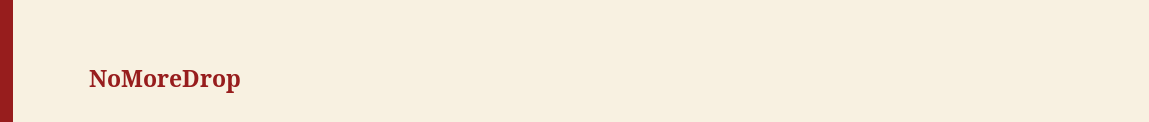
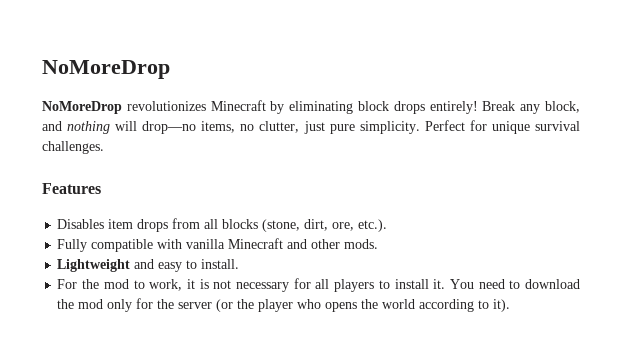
[89,70,241,93] NoMoreDrop -> [42,60,170,79] [42,100,581,114] [42,120,581,134] [42,141,104,154] [42,183,101,194] [57,218,388,232] [57,238,379,252] [57,259,240,272] [57,278,580,292] [57,298,511,312] NoMoreDrop // NoMoreDrop revolutionizes Minecraft by eliminating block drops entirely! Break any block, and nothing will drop—no items, no clutter, just pure simplicity. Perfect for unique survival challenges. // Features // Disables item drops from all blocks (stone, dirt, ore, etc.). // Fully compatible with vanilla Minecraft and other mods. // Lightweight and easy to install. // For the mod to work, it is not necessary for all players to install it. You need to download the mod only for the server (or the player who opens the world according to it).

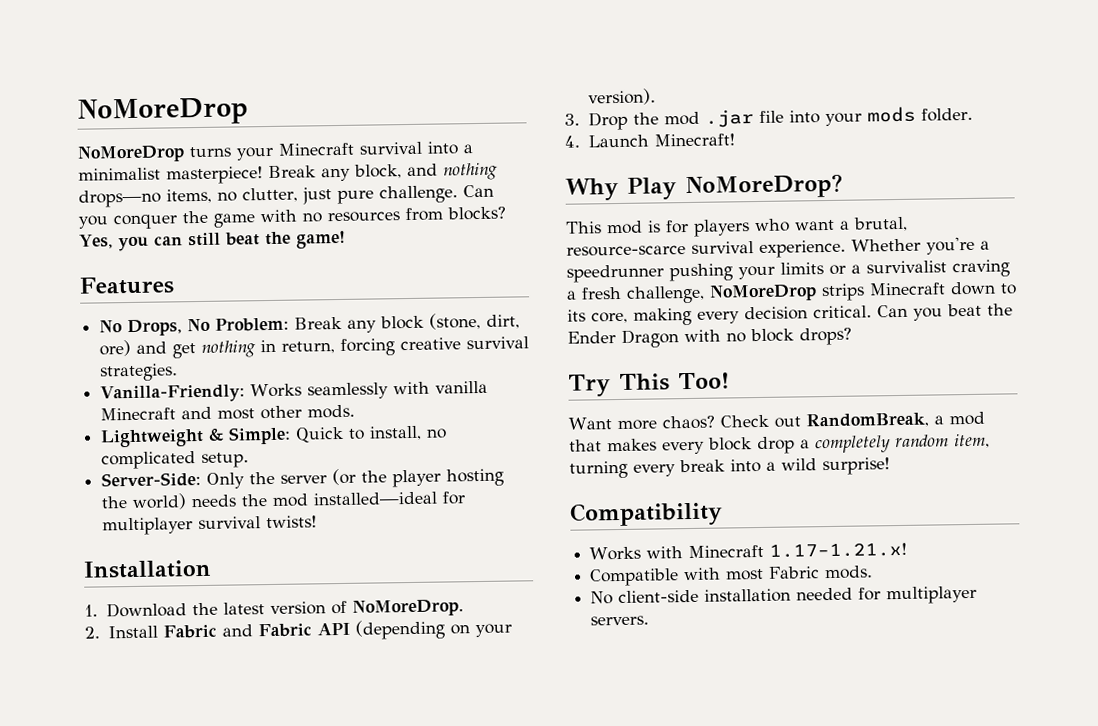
[126,100,478,114] revolutionizes Minecraft by eliminating block drops entirely! -> [189,141,473,161] [78,166,263,185] turns your Minecraft survival into a minimalist masterpiece!
[115,121,197,134] will drop—no -> [78,189,161,208] drops—no
[359,120,581,134] [42,141,104,154] [42,183,101,194] [57,218,388,232] [57,239,154,252] simplicity. Perfect for unique survival challenges. // Features // Disables item drops from all blocks (stone, dirt, ore, etc.). // Fully compatible -> [379,184,494,204] [78,206,506,230] [79,230,346,252] [79,276,174,295] [99,312,521,337] [99,336,530,359] [99,363,179,382] [100,382,390,404] challenge. Can you conquer the game with no resources from blocks? Yes, you can still beat the game! // Features // No Drops, No Problem: Break any block (stone, dirt, ore) and get nothing in return, forcing creative survival strategies. // Vanilla-Friendly: Works seamlessly
(308, 244) none -> [217,408,256,420] most
[134,259,240,272] [57,278,580,292] [57,298,154,312] and easy to install. // For the mod to work, it is not necessary for all players to install it. You need to download the mod only for -> [208,425,448,445] [101,451,250,470] [101,471,246,489] & Simple: Quick to install, no complicated setup. // Server-Side: Only
[297,299,511,312] who opens the world according to it). -> [446,468,505,487] [101,491,467,510] [102,515,318,536] [83,559,212,579] [84,599,464,618] [84,619,512,640] [587,88,656,106] [564,106,973,131] [564,133,735,148] [565,173,843,201] [565,216,908,237] [566,236,990,258] [566,259,1010,283] [566,281,1017,304] [567,303,1013,326] [567,327,852,348] [568,372,730,397] [568,411,985,431] [569,433,990,455] [569,457,890,479] [570,501,723,527] [589,542,908,561] [589,565,874,587] [590,585,978,605] [590,615,650,626] hosting the world) needs the mod installed—ideal for multiplayer survival twists! // Installation // 1. Download the latest version of NoMoreDrop. // 2. Install Fabric and Fabric API (depending on your version). // 3. Drop the mod .jar file into your mods folder. // 4. Launch Minecraft! // Why Play NoMoreDrop? // This mod is for players who want a brutal, resource-scarce survival experience. Whether you're a speedrunner pushing your limits or a survivalist craving a fresh challenge, NoMoreDrop strips Minecraft down to its core, making every decision critical. Can you beat the Ender Dragon with no block drops? // Try This Too! // Want more chaos? Check out RandomBreak, a mod that makes every block drop a completely random item, turning every break into a wild surprise! // Compatibility // Works with Minecraft 1.17–1.21.x! // Compatible with most Fabric mods. // No client-side installation needed for multiplayer servers.

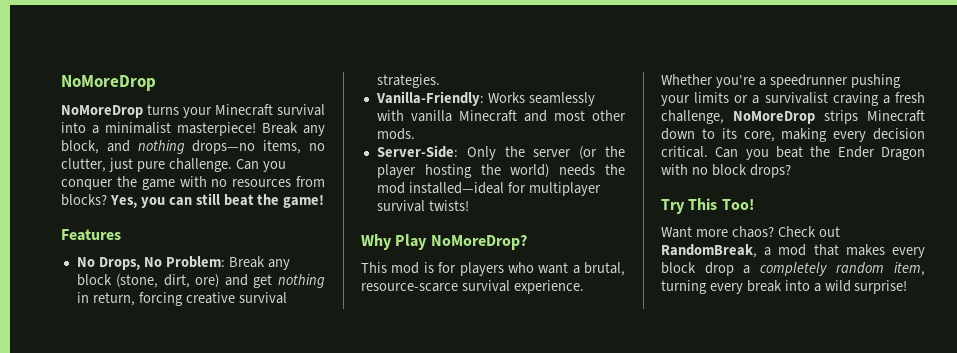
[100,425,448,448] [101,451,250,470] // Lightweight & Simple: Quick to install, no complicated setup. -> (415, 134) none
[83,559,212,579] [84,599,464,618] [84,619,512,640] [587,88,656,106] [564,106,973,131] [564,133,735,148] // Installation // 1. Download the latest version of NoMoreDrop. // 2. Install Fabric and Fabric API (depending on your version). // 3. Drop the mod .jar file into your mods folder. // 4. Launch Minecraft! -> (469, 205) none
[570,501,723,527] [589,542,908,561] [589,565,874,587] [590,585,978,605] [590,615,650,626] // Compatibility // Works with Minecraft 1.17–1.21.x! // Compatible with most Fabric mods. // No client-side installation needed for multiplayer servers. -> (908, 287) none

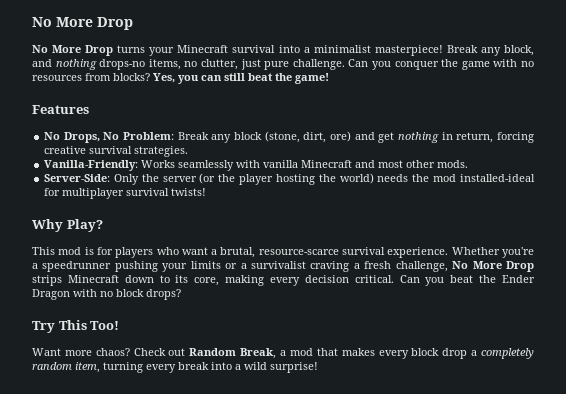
[61,75,156,91] [61,105,143,118] NoMoreDrop // NoMoreDrop -> [32,17,133,30] [32,45,114,56] No More Drop // No More Drop
[192,140,256,154] drops—no -> [99,59,146,70] drops-no
[408,182,504,194] installed—ideal -> [460,174,535,182] installed-ideal
[395,234,527,250] Play NoMoreDrop? -> [66,219,103,232] Play?
[733,111,815,124] NoMoreDrop -> [452,261,534,272] No More Drop
[661,244,757,258] RandomBreak, -> [189,348,277,359] Random Break,

